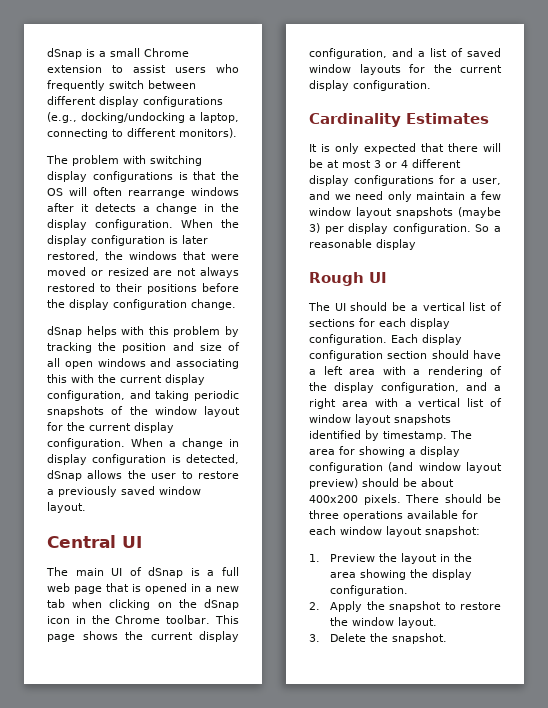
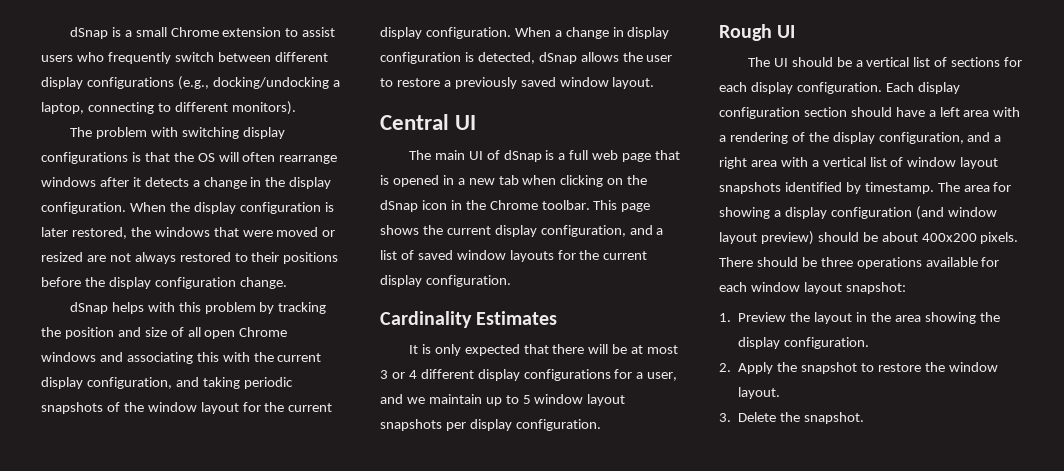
(93, 365) none -> [239,327,288,337] Chrome
[355,191,501,202] [309,207,501,218] [309,223,320,233] need only maintain a few window layout snapshots (maybe 3) -> [428,394,626,406] [380,419,442,431] maintain up to 5 window layout snapshots
[475,224,501,232] [309,239,416,250] So a reasonable display -> (601, 425) none

